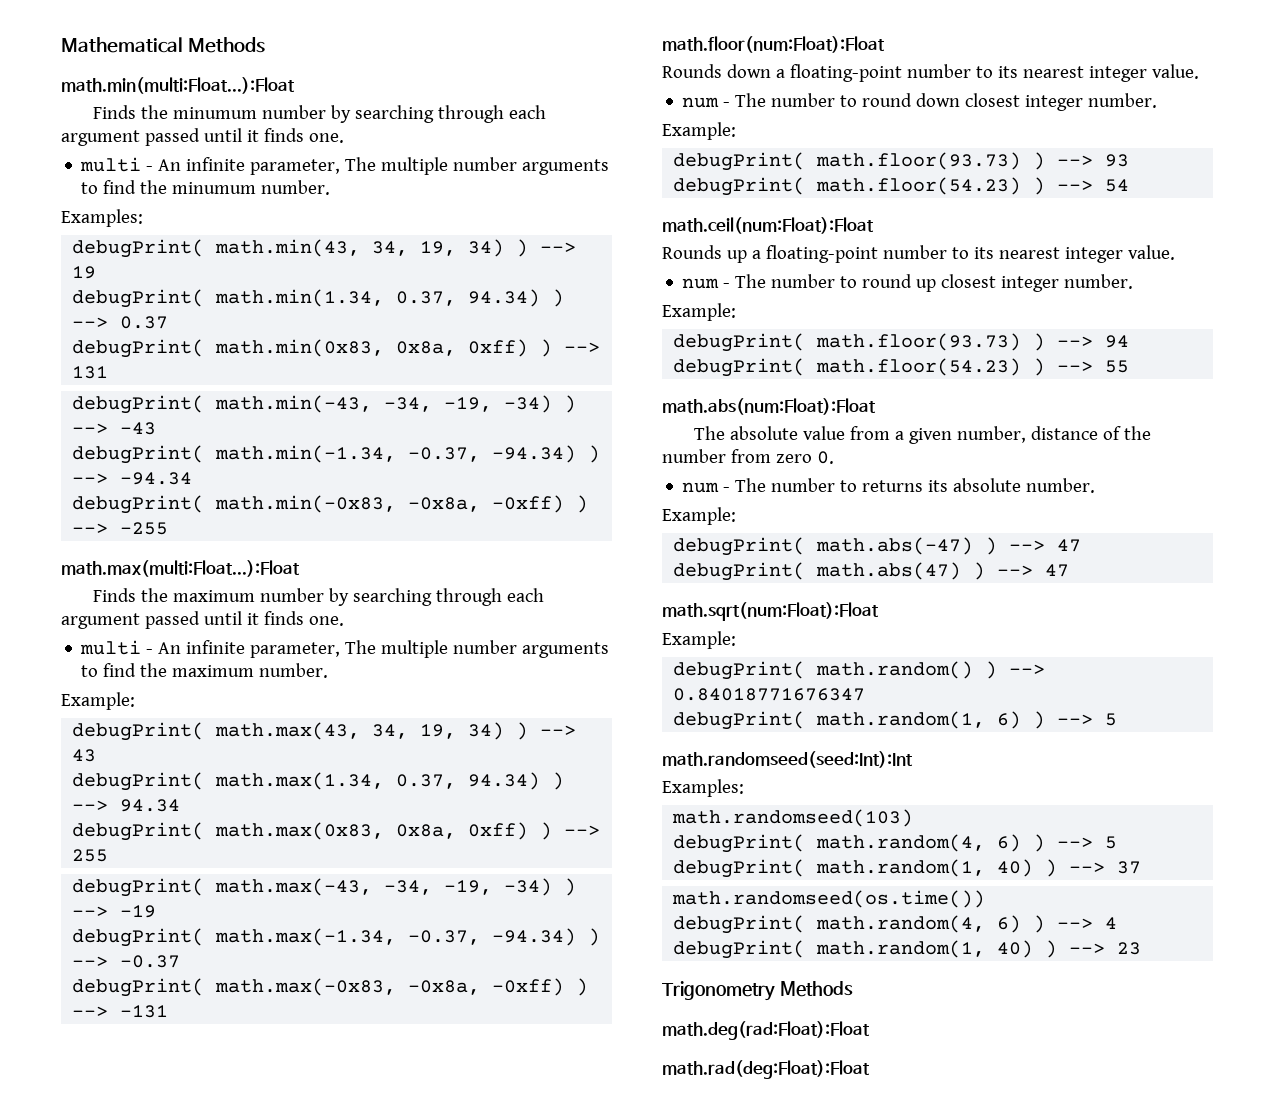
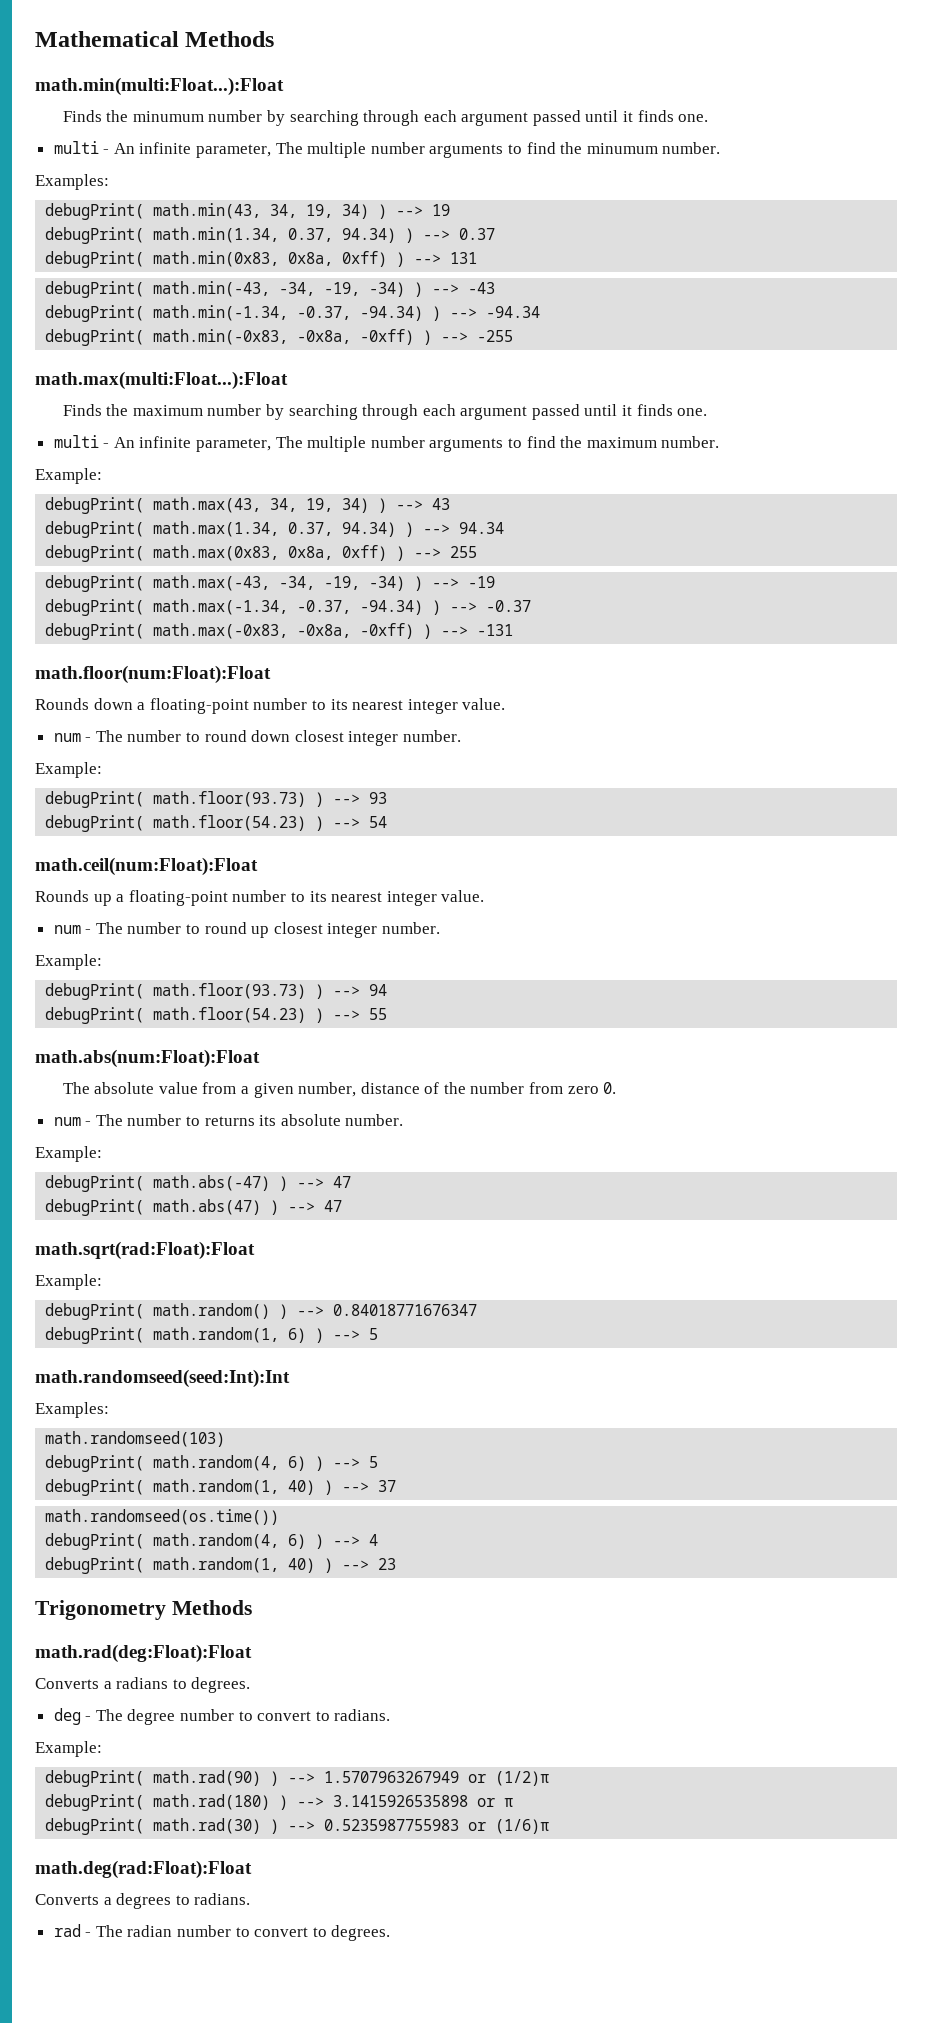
[662,602,879,621] math.sqrt(num:Float):Float -> [35,1241,255,1260] math.sqrt(rad:Float):Float
[662,1021,870,1040] [662,1060,870,1079] math.deg(rad:Float):Float // math.rad(deg:Float):Float -> [35,1644,252,1663] [35,1677,251,1693] [53,1708,391,1725] [35,1741,102,1757] [45,1770,550,1787] [45,1794,514,1811] [45,1818,550,1835] [35,1860,252,1879] [35,1893,251,1909] [53,1924,391,1941] math.rad(deg:Float):Float // Converts a radians to degrees. // deg - The degree number to convert to radians. // Example: // debugPrint( math.rad(90) ) --> 1.5707963267949 or (1/2)π // debugPrint( math.rad(180) ) --> 3.1415926535898 or π // debugPrint( math.rad(30) ) --> 0.5235987755983 or (1/6)π // math.deg(rad:Float):Float // Converts a degrees to radians. // rad - The radian number to convert to degrees.

